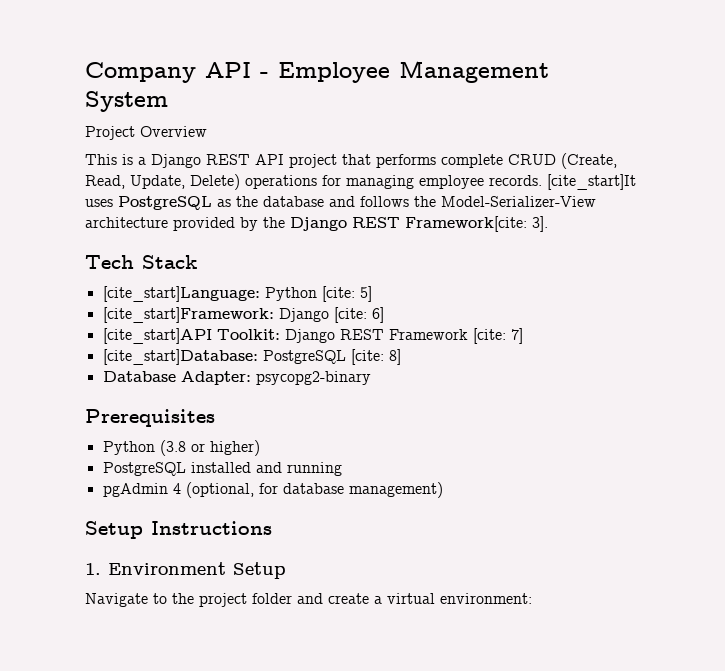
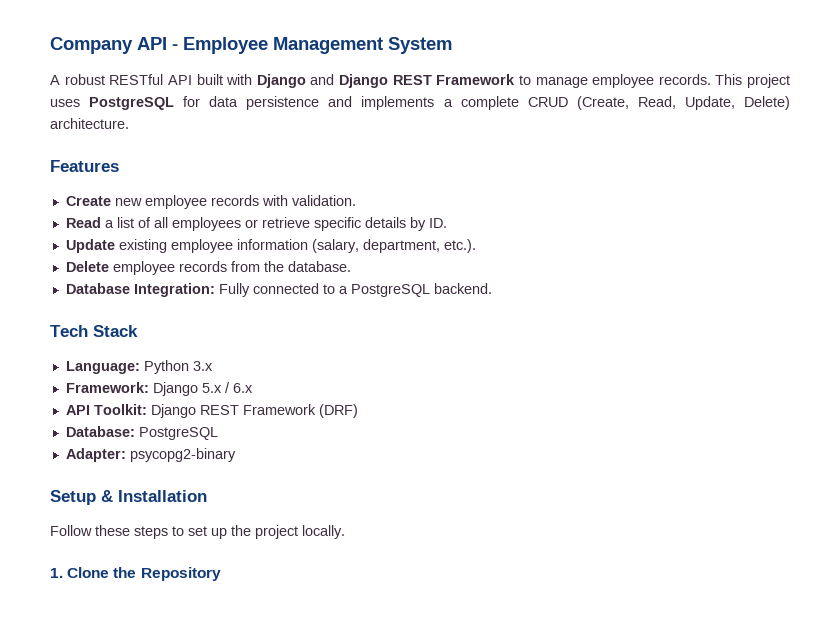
[85,126,207,140] [85,154,436,168] Project Overview // This is a Django REST API project that performs -> [50,74,790,88] [50,96,453,110] A robust RESTful API built with Django and Django REST Framework to manage employee records. This project uses PostgreSQL for data persistence and implements a
[245,174,636,190] [85,196,596,210] [85,216,548,232] [85,255,197,269] [102,286,372,302] [102,307,384,323] [102,328,523,344] [102,349,401,365] [102,371,371,385] [85,409,215,427] [102,440,260,456] [102,462,342,476] [102,482,443,498] [85,521,272,539] [85,562,286,579] [85,593,532,607] operations for managing employee records. [cite_start]It uses PostgreSQL as the database and follows the Model-Serializer-View architecture provided by the Django REST Framework[cite: 3]. // Tech Stack // [cite_start]Language: Python [cite: 5] // [cite_start]Framework: Django [cite: 6] // [cite_start]API Toolkit: Django REST Framework [cite: 7] // [cite_start]Database: PostgreSQL [cite: 8] // Database Adapter: psycopg2-binary // Prerequisites // Python (3.8 or higher) // PostgreSQL installed and running // pgAdmin 4 (optional, for database management) // Setup Instructions // 1. Environment Setup // Navigate to the project folder and create a virtual environment: -> [50,118,129,129] [50,160,119,172] [65,195,356,209] [65,217,447,231] [65,239,476,253] [65,261,351,275] [65,283,492,297] [50,325,138,337] [65,360,213,374] [65,382,253,396] [65,404,358,418] [65,426,218,440] [65,448,236,462] [50,490,207,505] [50,525,345,539] [50,567,221,581] architecture. // Features // Create new employee records with validation. // Read a list of all employees or retrieve specific details by ID. // Update existing employee information (salary, department, etc.). // Delete employee records from the database. // Database Integration: Fully connected to a PostgreSQL backend. // Tech Stack // Language: Python 3.x // Framework: Django 5.x / 6.x // API Toolkit: Django REST Framework (DRF) // Database: PostgreSQL // Adapter: psycopg2-binary // Setup & Installation // Follow these steps to set up the project locally. // 1. Clone the Repository

